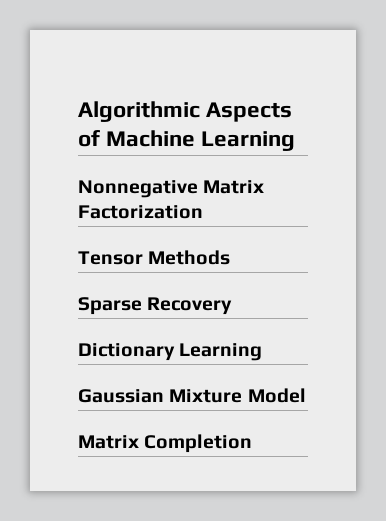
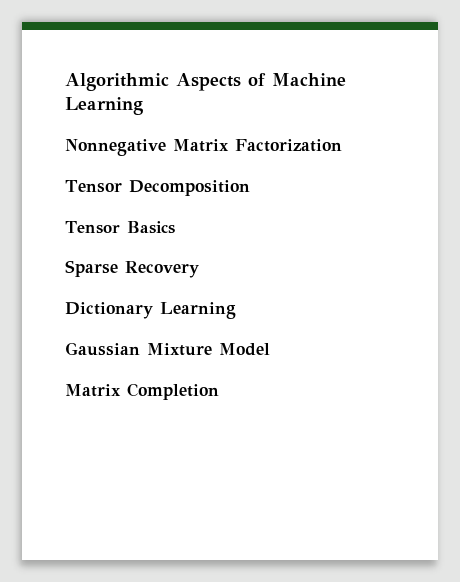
[148,250,231,265] Methods -> [128,180,250,196] [65,221,175,234] Decomposition // Tensor Basics

